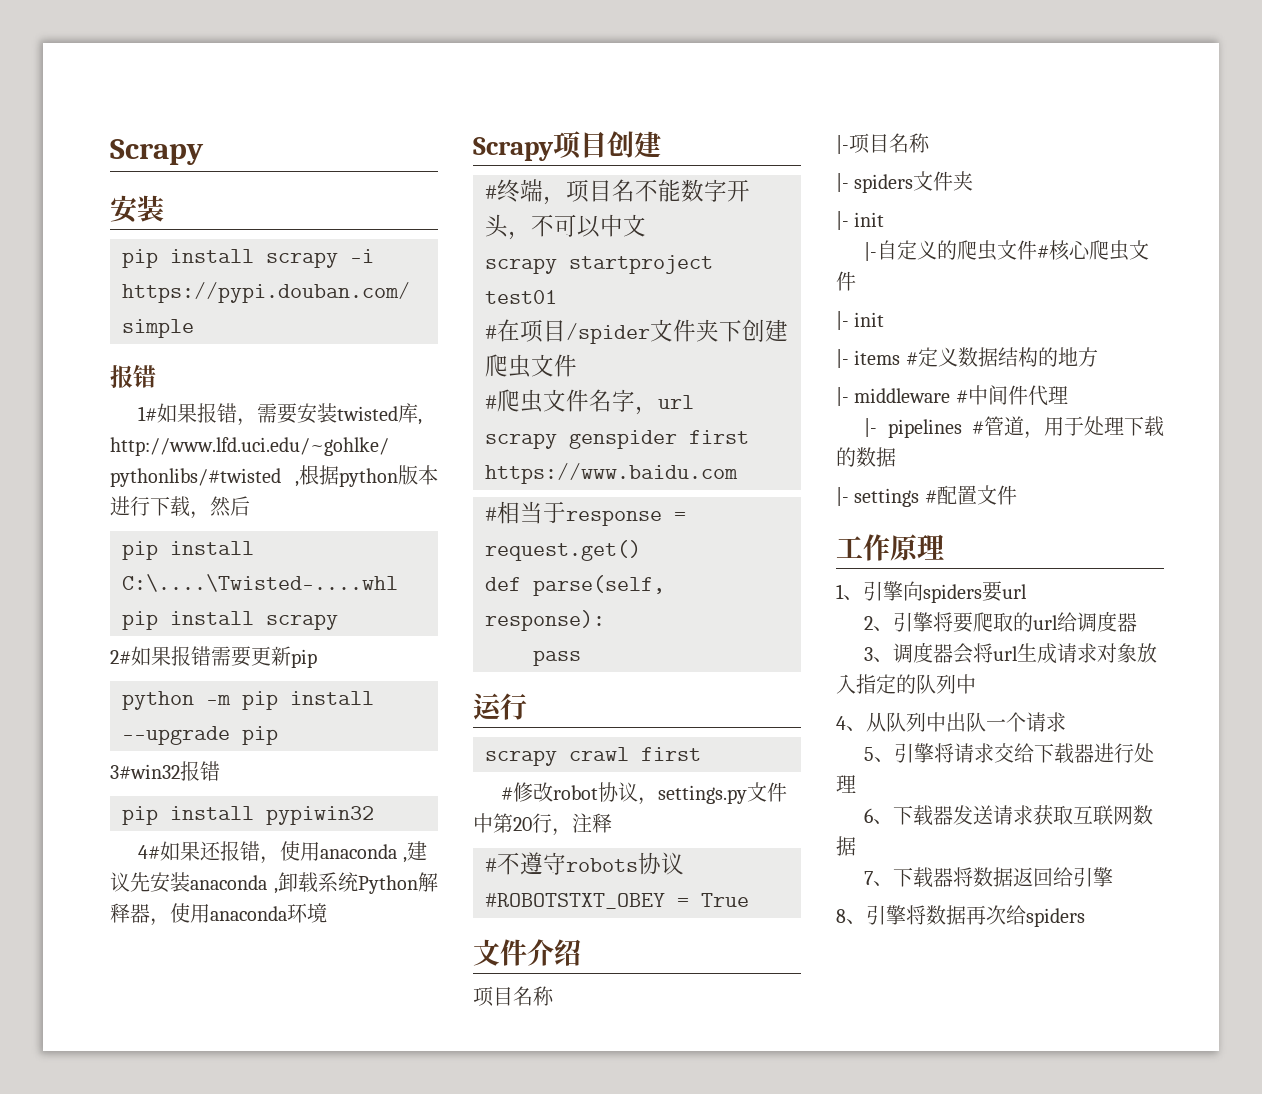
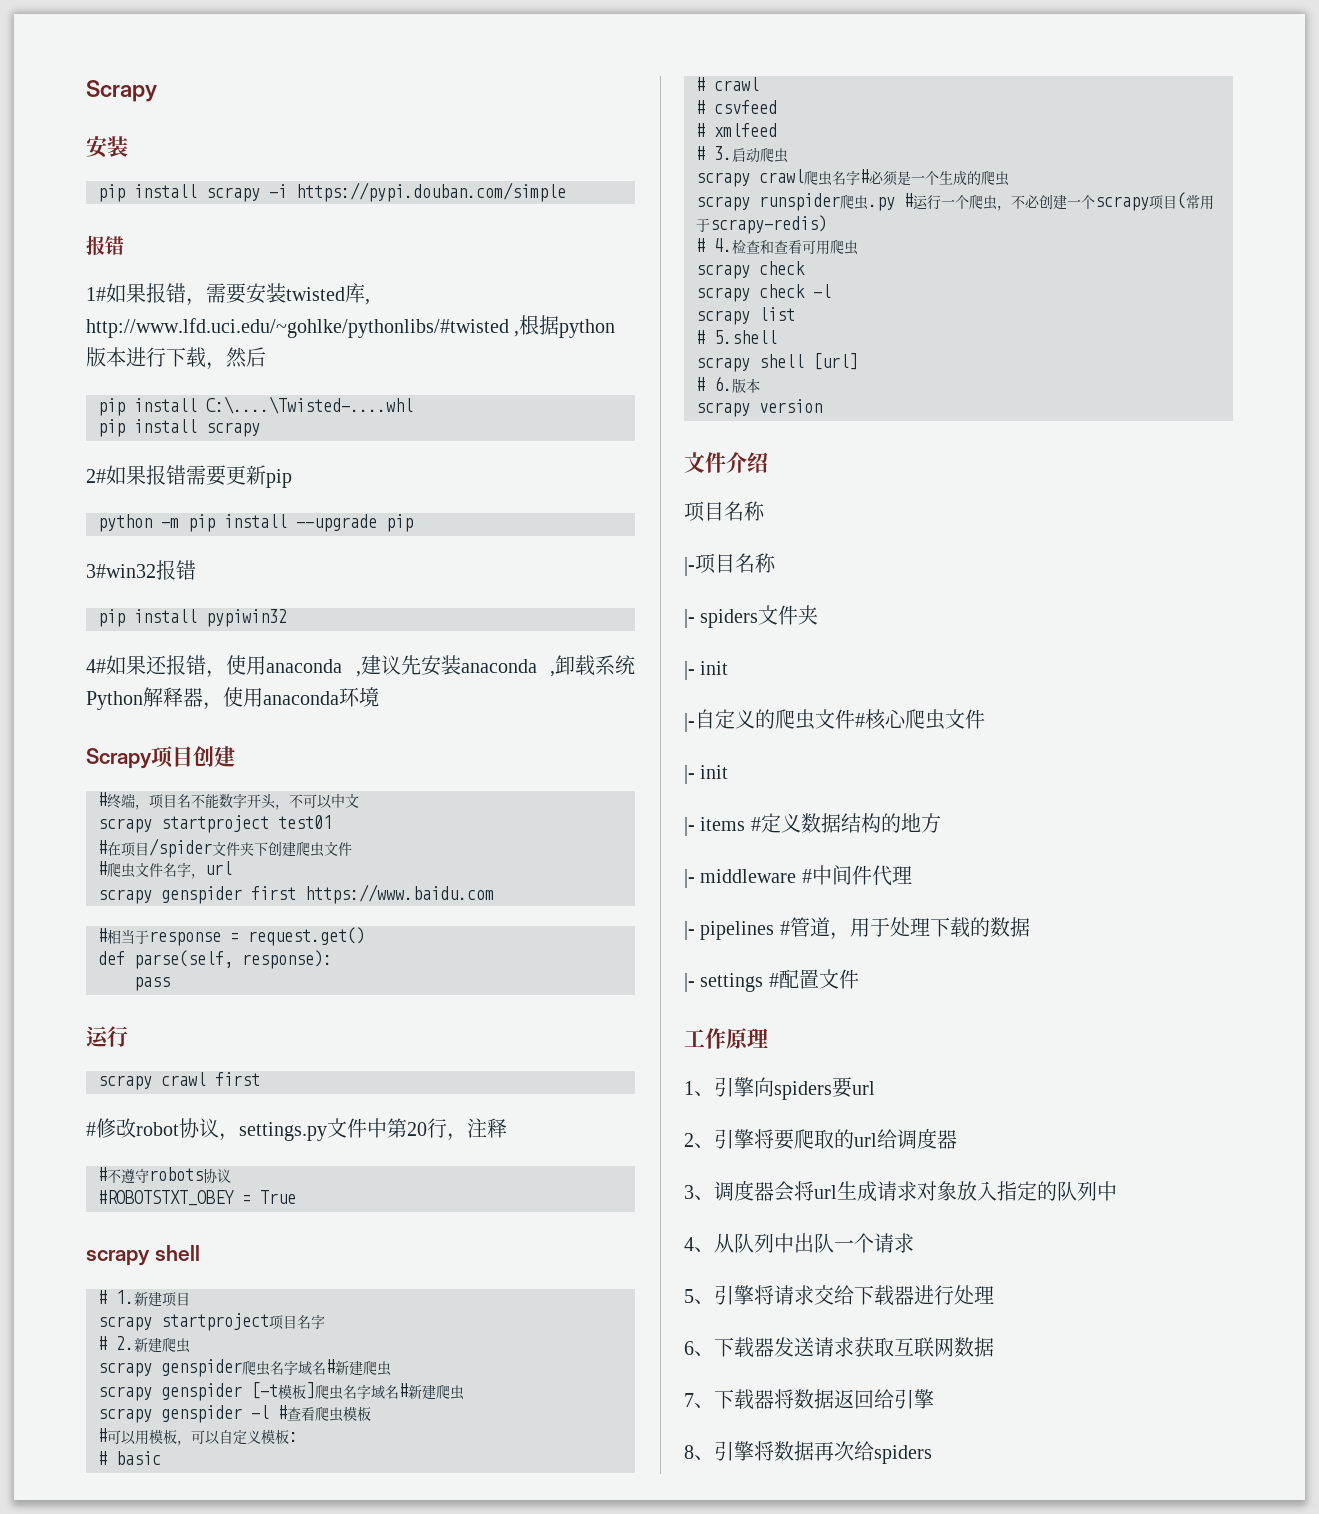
(749, 900) none -> [86,1245,200,1266] [98,1290,190,1307] [98,1313,325,1331] [98,1336,190,1353] [98,1359,391,1377] [98,1382,464,1401] [98,1405,371,1423] [98,1428,298,1446] [98,1451,161,1465] [696,77,759,91] [696,100,777,114] [696,123,777,137] [696,146,788,163] [696,169,1009,187] [696,192,1214,211] [696,215,827,234] [696,238,858,255] [696,261,805,279] [696,284,831,302] [696,307,795,325] [696,330,777,344] [696,353,858,372] [696,376,760,393] [696,399,822,417] // scrapy shell // # 1.新建项目 // scrapy startproject项目名字 // # 2.新建爬虫 // scrapy genspider爬虫名字域名#新建爬虫 // scrapy genspider [-t模板]爬虫名字域名#新建爬虫 // scrapy genspider -l #查看爬虫模板 // #可以用模板，可以自定义模板: // # basic // # crawl // # csvfeed // # xmlfeed // # 3.启动爬虫 // scrapy crawl爬虫名字#必须是一个生成的爬虫 // scrapy runspider爬虫.py #运行一个爬虫，不必创建一个scrapy项目(常用于scrapy-redis) // # 4.检查和查看可用爬虫 // scrapy check // scrapy check -l // scrapy list // # 5.shell // scrapy shell [url] // # 6.版本 // scrapy version

